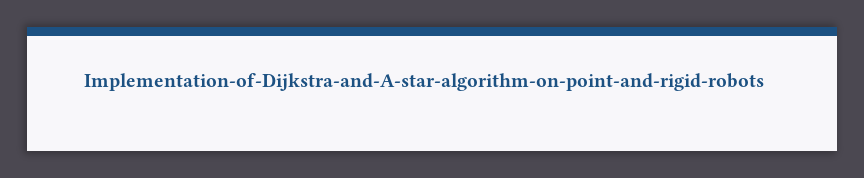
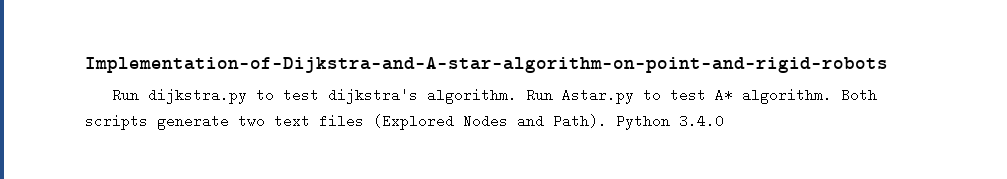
(764, 82) none -> [112,88,878,104] [85,114,724,130] // Run dijkstra.py to test dijkstra's algorithm. Run Astar.py to test A* algorithm. Both scripts generate two text files (Explored Nodes and Path). Python 3.4.0

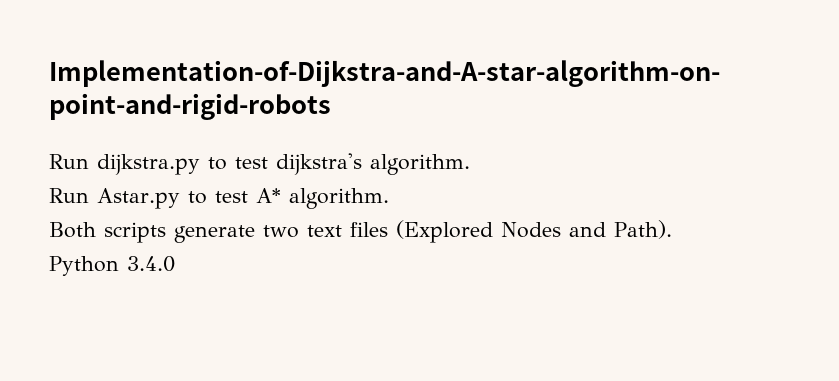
(518, 96) none -> (470, 164) //
(833, 96) none -> (389, 198) //
(607, 121) none -> (672, 229) //

